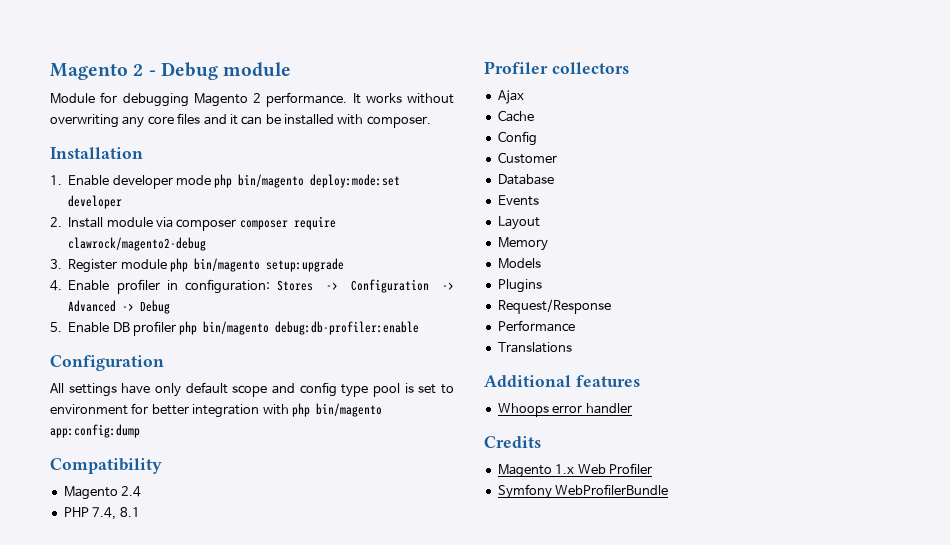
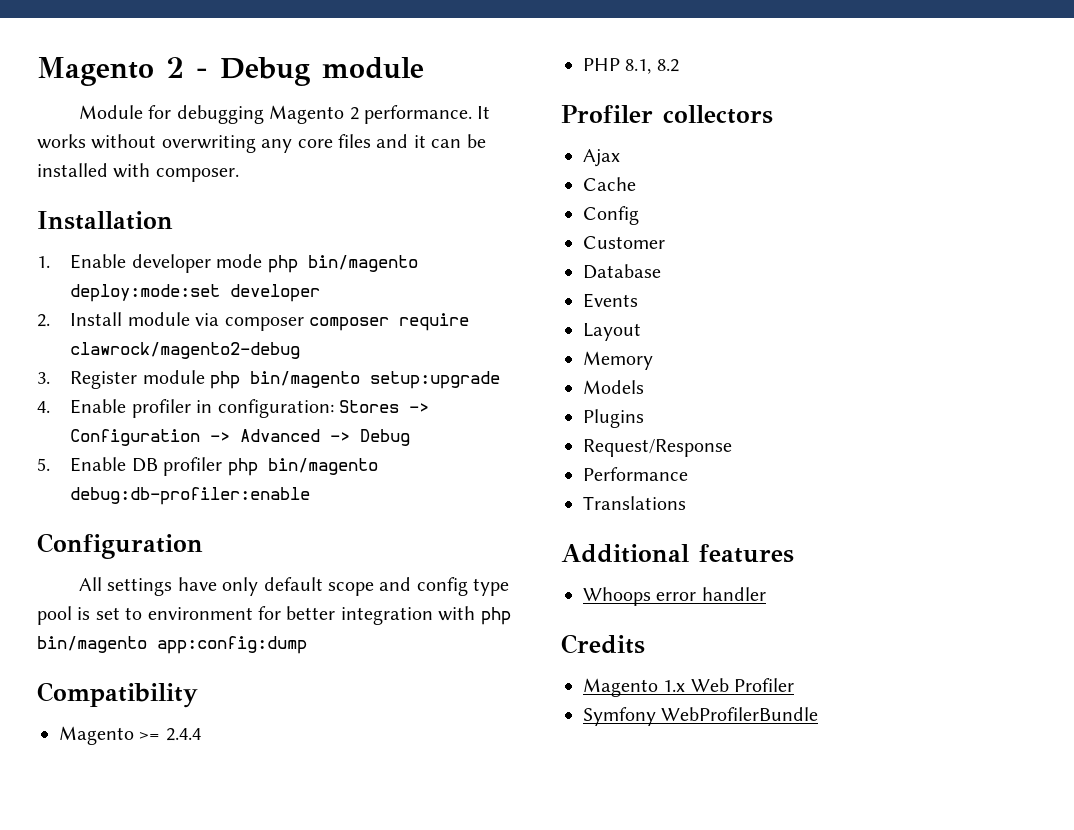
[121,486,142,497] 2.4 -> [139,728,201,741] >= 2.4.4
[92,507,140,520] 7.4, 8.1 -> [625,59,679,74] 8.1, 8.2

